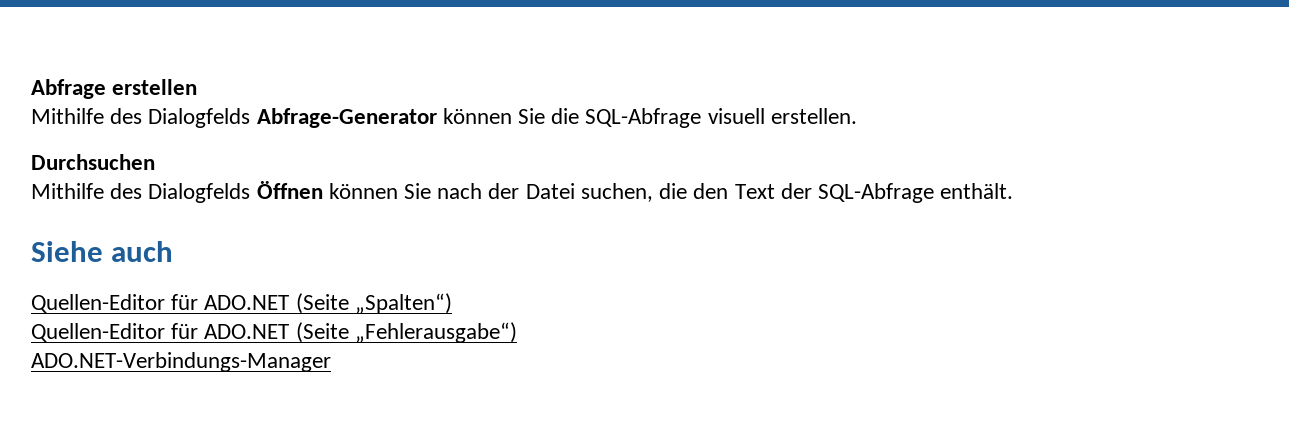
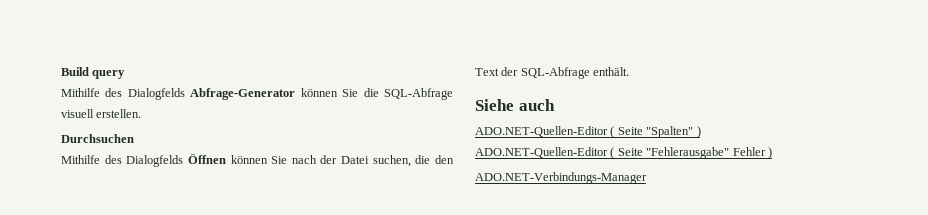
[31,79,198,99] Abfrage erstellen -> [61,67,126,79] Build query
[31,293,452,314] [31,322,517,343] Quellen-Editor für ADO.NET (Seite „Spalten“) // Quellen-Editor für ADO.NET (Seite „Fehlerausgabe“) -> [475,126,701,138] [475,147,772,159] ADO.NET-Quellen-Editor ( Seite "Spalten" ) // ADO.NET-Quellen-Editor ( Seite "Fehlerausgabe" Fehler )

